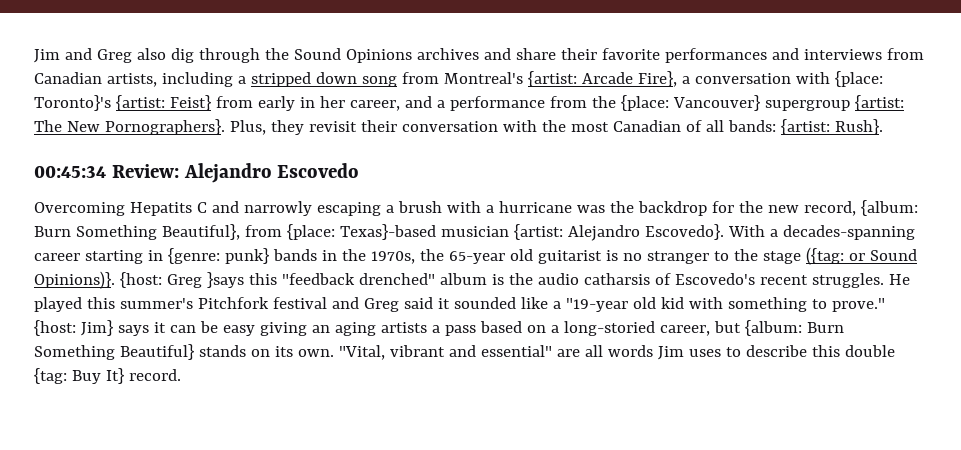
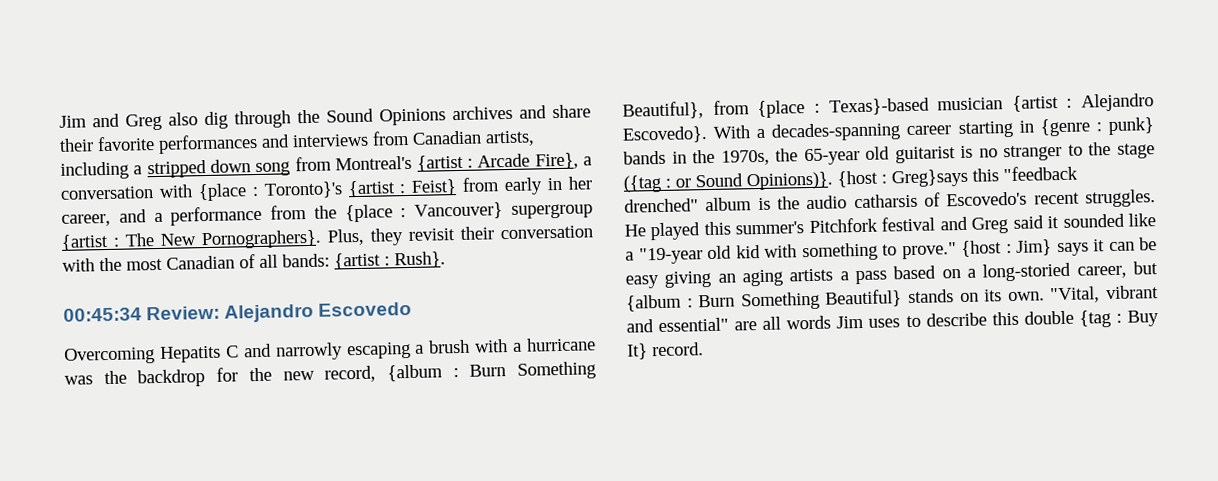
[527,71,577,87] {artist: -> [416,154,473,172] {artist :
[834,71,883,87] [34,95,165,111] {place: Toronto}'s {artist: -> [197,180,407,202] {place : Toronto}'s {artist :
[620,95,904,111] {place: Vancouver} supergroup {artist: -> [344,202,593,223] [61,233,120,251] {place : Vancouver} supergroup {artist :
[780,119,830,135] {artist: -> [334,252,390,270] {artist :
[860,200,918,216] {album: -> [386,364,459,382] {album :
[286,224,563,240] {place: Texas}-based musician {artist: -> [757,95,1073,119] {place : Texas}-based musician {artist :
[167,248,220,264] {genre: -> [1039,118,1102,137] {genre :
[805,247,844,265] ({tag: -> [623,174,671,193] ({tag :
[119,272,244,288] {host: Greg }says -> [837,168,968,188] {host : Greg}says
[34,320,76,336] {host: -> [961,240,1012,257] {host :
[744,320,802,336] {album: -> [626,294,693,312] {album :
[34,368,67,384] {tag: -> [1078,310,1122,328] {tag :

